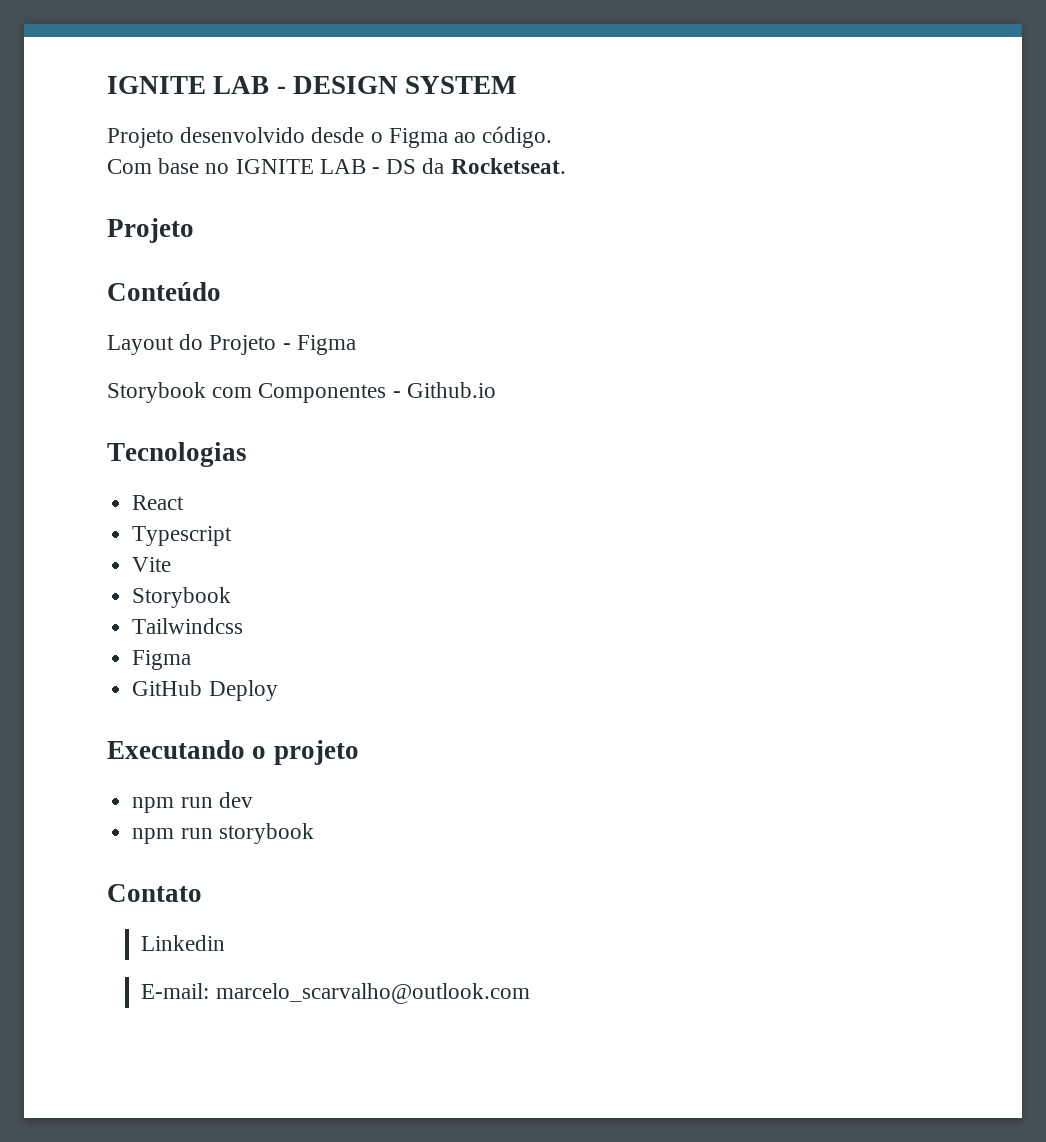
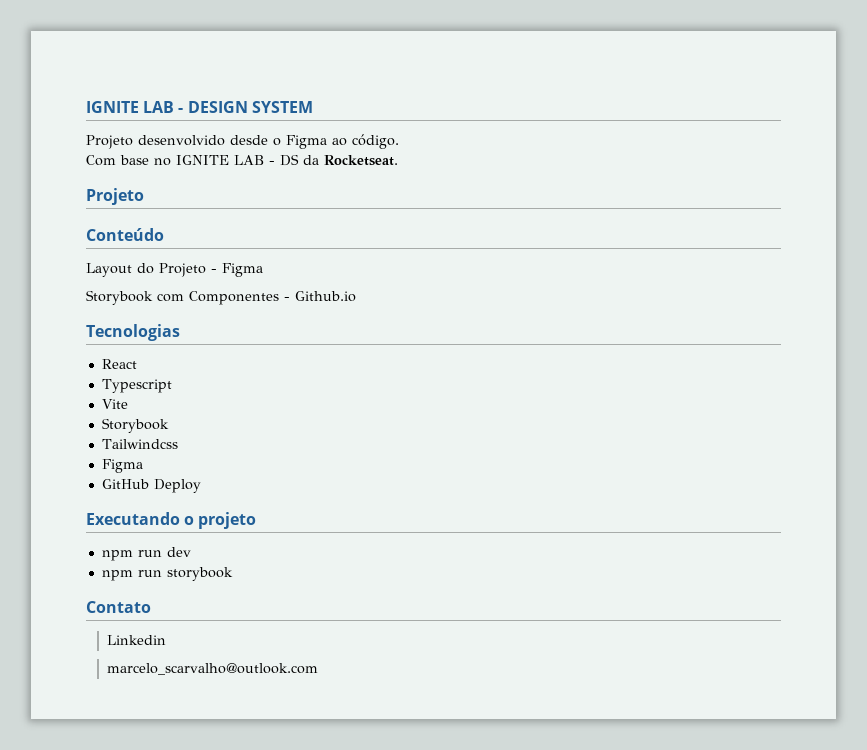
[141,983,210,999] E-mail: -> (167, 640) none

